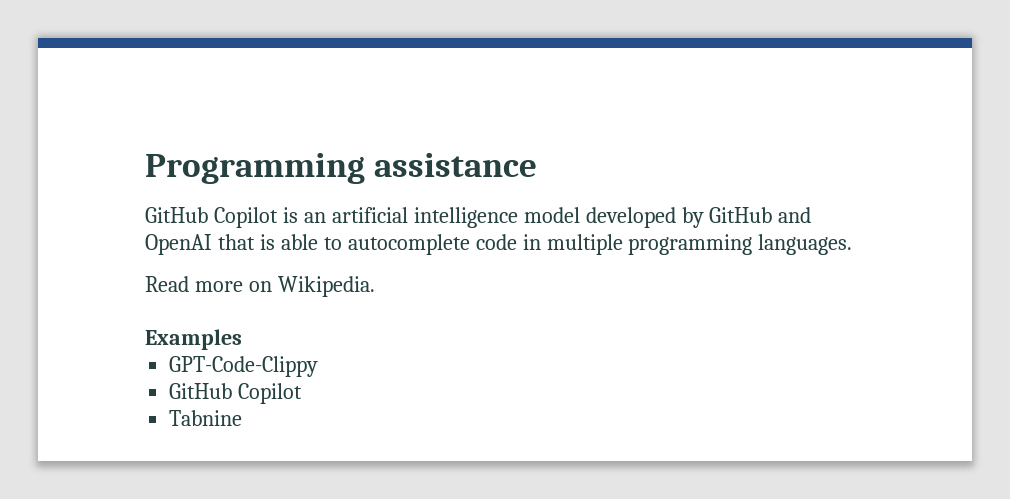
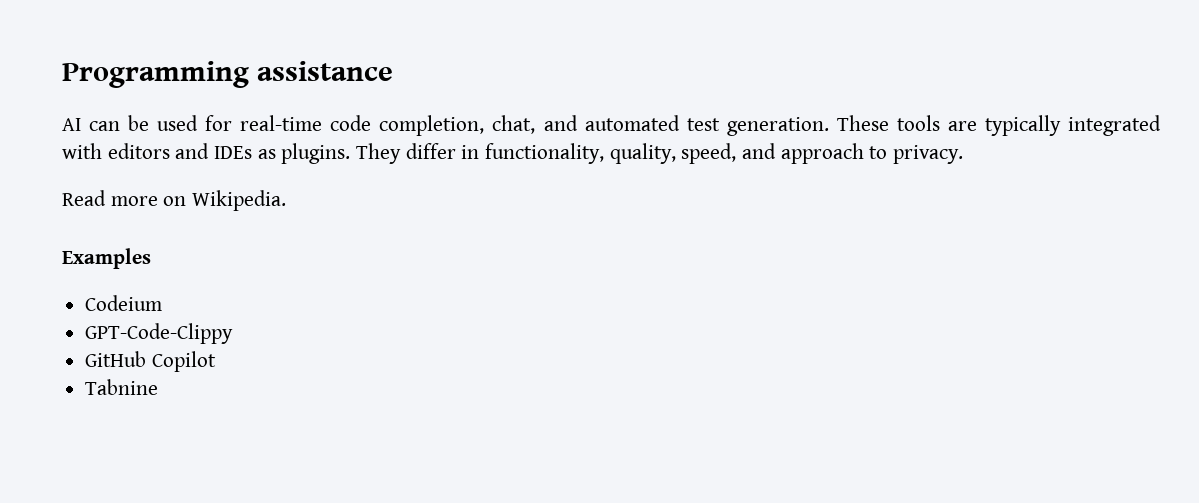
[145,207,812,228] [145,234,853,255] GitHub Copilot is an artificial intelligence model developed by GitHub and OpenAI that is able to autocomplete code in multiple programming languages. -> [62,115,1161,136] [62,143,964,164] AI can be used for real-time code completion, chat, and automated test generation. These tools are typically integrated with editors and IDEs as plugins. They differ in functionality, quality, speed, and approach to privacy.
(242, 339) none -> [85,295,163,311] // Codeium

